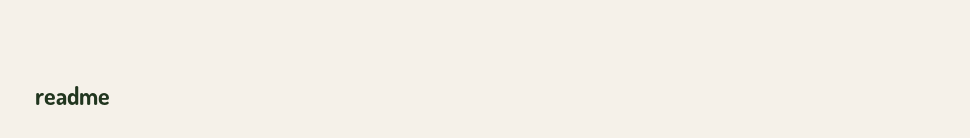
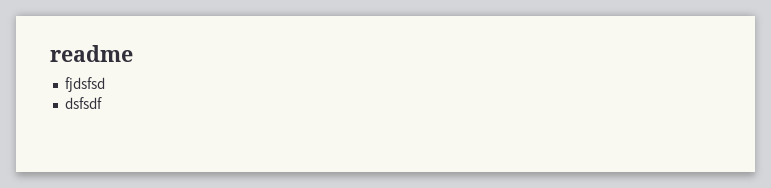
(110, 95) none -> [64,77,105,92] [64,97,102,109] // fjdsfsd // dsfsdf

